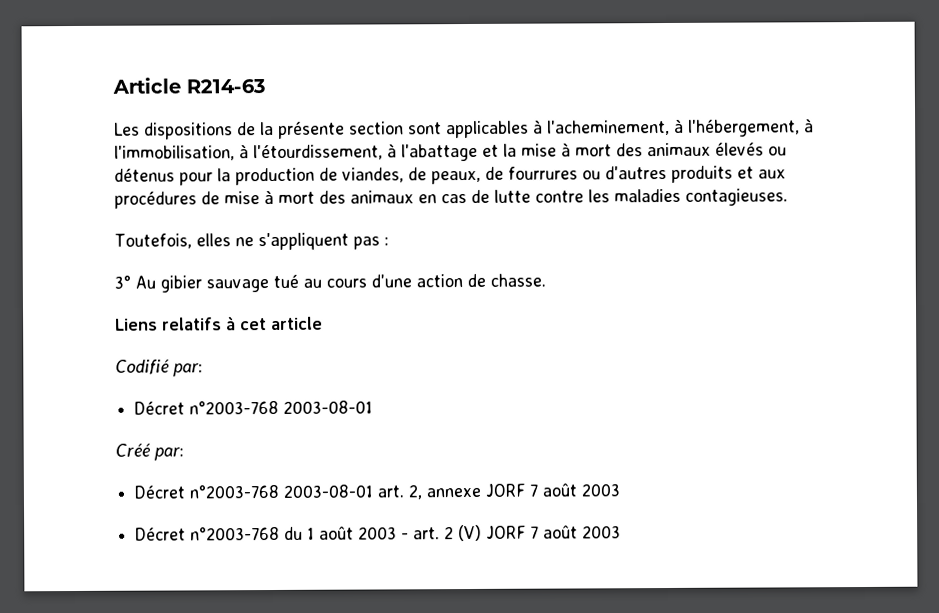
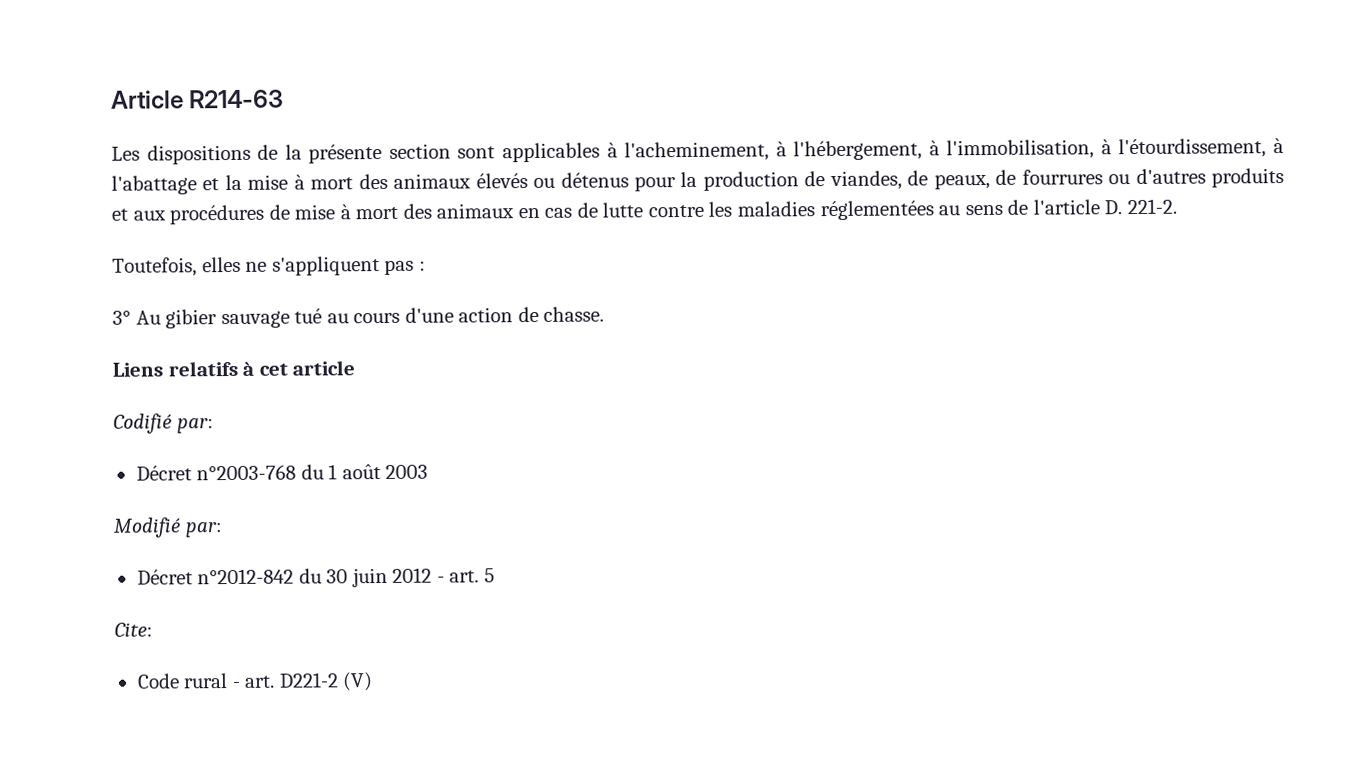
[685,188,788,206] contagieuses. -> [819,198,1177,221] réglementées au sens de l'article D. 221-2.
[134,399,374,415] [115,443,184,461] [134,483,621,500] // Décret n°2003-768 2003-08-01 // Créé par: // Décret n°2003-768 2003-08-01 art. 2, annexe JORF 7 août 2003 -> (214, 426) none
[401,524,622,542] - art. 2 (V) JORF 7 août 2003 -> [113,517,223,538] [136,567,495,588] [114,622,153,637] [136,672,374,692] // Modifié par: // Décret n°2012-842 du 30 juin 2012 - art. 5 // Cite: // Code rural - art. D221-2 (V)

